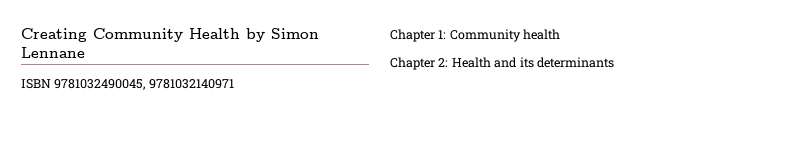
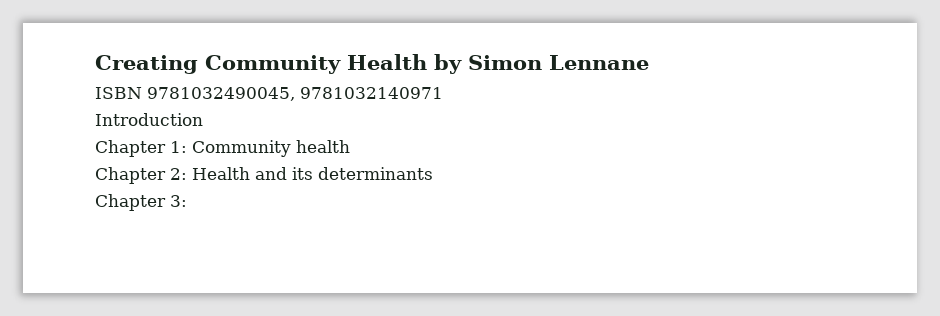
(234, 84) none -> [95,113,203,126] // Introduction
(614, 62) none -> [95,194,187,211] // Chapter 3:

